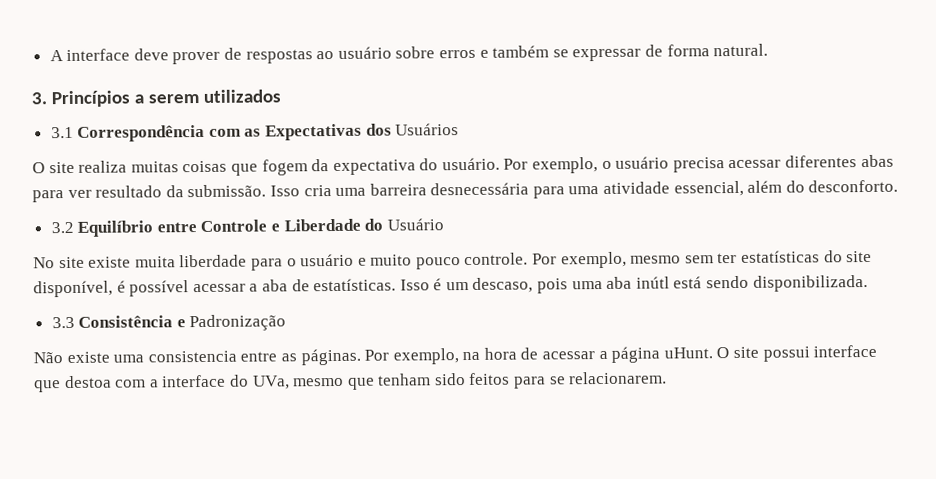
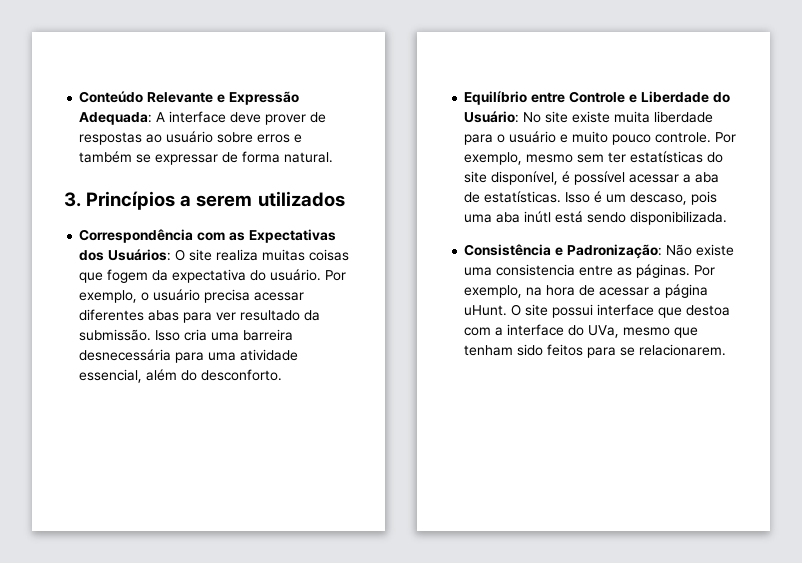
(49, 56) none -> [79,91,300,105] [79,112,153,125] Conteúdo Relevante e Expressão Adequada:
[50,126,74,139] 3.1 -> (345, 199) none
[395,123,460,136] Usuários // -> [108,249,172,261] Usuários:
[50,221,74,234] 3.2 -> (283, 375) none
[386,218,444,231] Usuário // -> [464,111,520,123] Usuário:
[51,316,75,329] 3.3 -> (728, 218) none
[189,314,287,332] Padronização // -> [567,244,663,259] Padronização:

